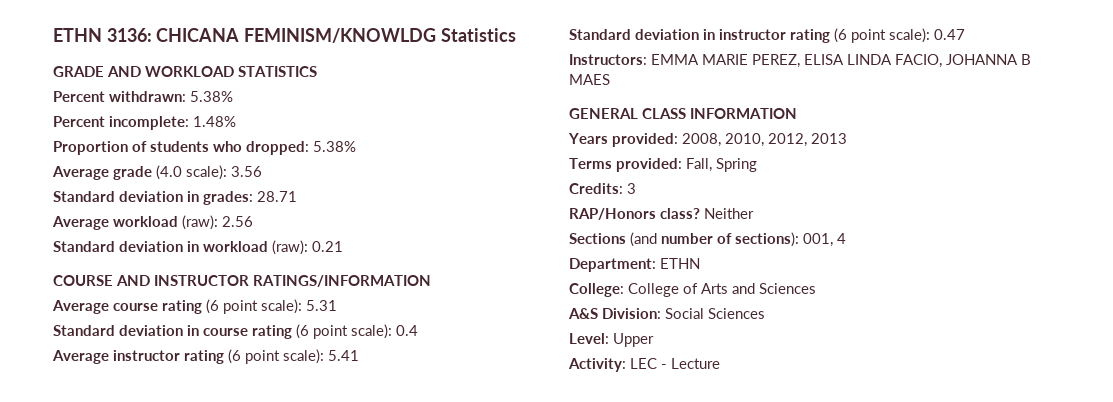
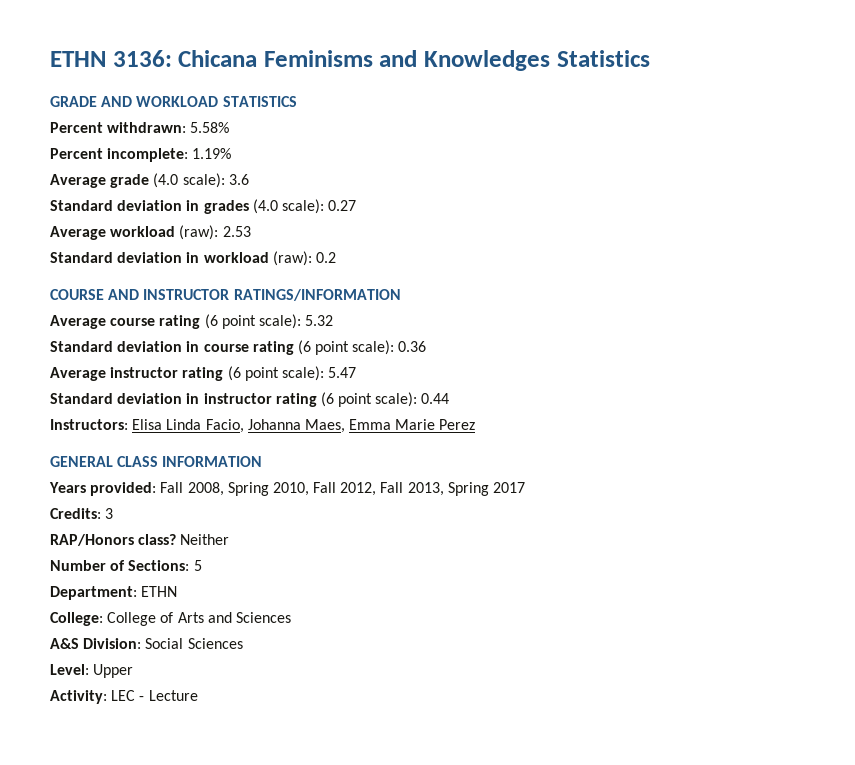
[156,28,437,43] CHICANA FEMINISM/KNOWLDG -> [178,50,551,71] Chicana Feminisms and Knowledges
[190,91,233,102] 5.38% -> [190,122,230,133] 5.58%
[193,116,236,127] [53,141,356,155] 1.48% // Proportion of students who dropped: 5.38% -> [192,148,232,159] 1.19%
[231,166,262,177] [53,191,297,205] 3.56 // Standard deviation in grades: 28.71 -> [228,174,249,185] [50,199,357,214] 3.6 // Standard deviation in grades (4.0 scale): 0.27
[222,216,253,227] 2.56 -> [222,226,251,237] 2.53
[312,241,343,252] 0.21 -> [315,252,336,263] 0.2
[306,300,337,311] 5.31 -> [305,315,334,326] 5.32
[396,325,418,336] 0.4 -> [398,341,427,352] 0.36
[328,350,359,361] 5.41 -> [328,367,357,378] 5.47
[934,29,965,40] 0.47 -> [421,393,450,404] 0.44
[651,54,1031,68] [569,74,610,85] EMMA MARIE PEREZ, ELISA LINDA FACIO, JOHANNA B MAES -> [132,419,476,433] Elisa Linda Facio, Johanna Maes, Emma Marie Perez
[682,133,847,147] [569,158,757,172] 2008, 2010, 2012, 2013 // Terms provided: Fall, Spring -> [160,482,526,496] Fall 2008, Spring 2010, Fall 2012, Fall 2013, Spring 2017
[569,232,846,247] Sections (and number of sections): 001, 4 -> [50,560,202,571] Number of Sections: 5

